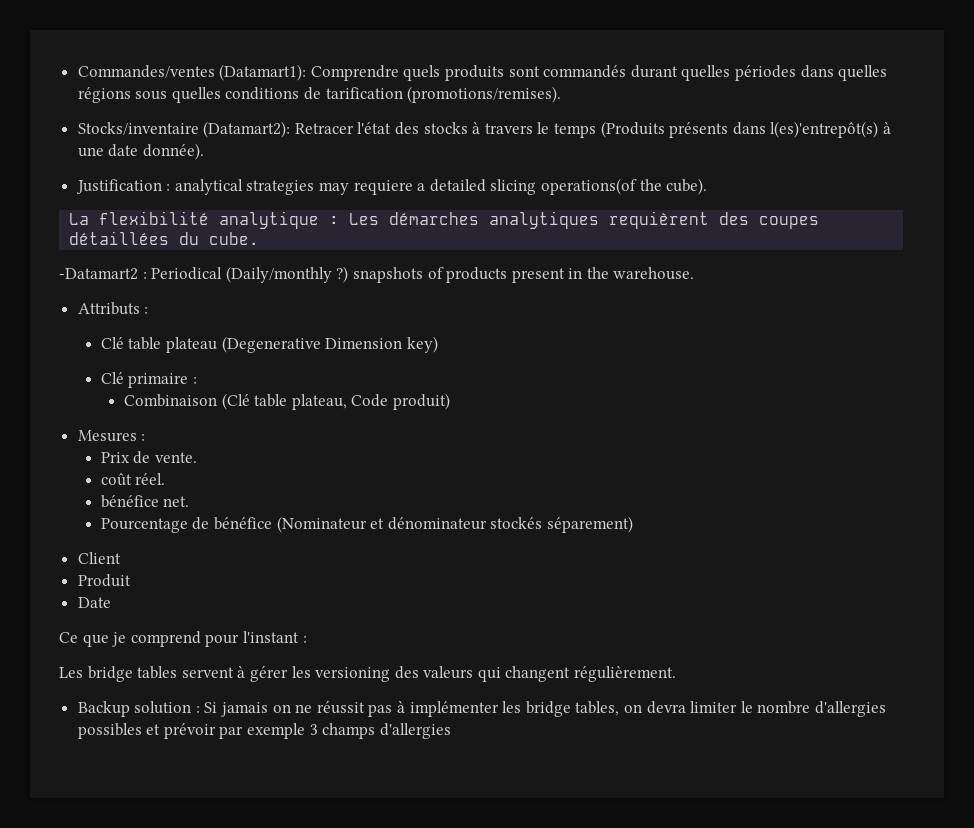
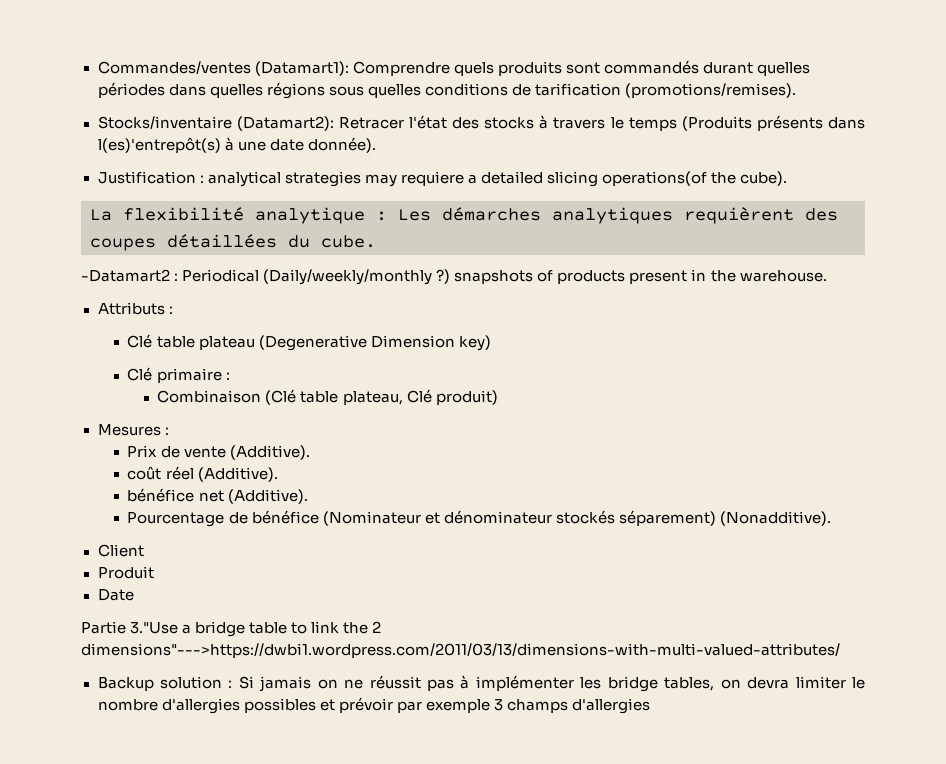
[225,266,332,283] (Daily/monthly -> [263,269,433,285] (Daily/weekly/monthly
[351,394,389,407] Code -> [406,389,432,403] Clé
[155,452,198,463] vente. -> [183,445,310,460] vente (Additive).
[135,473,166,485] [100,495,190,508] réel. // bénéfice net. -> [165,466,278,482] [127,488,308,504] réel (Additive). // bénéfice net (Additive).
(634, 524) none -> [719,511,831,526] (Nonadditive).
[59,631,307,647] [59,666,677,682] Ce que je comprend pour l'instant : // Les bridge tables servent à gérer les versioning des valeurs qui changent régulièrement. -> [81,621,382,637] [81,643,840,658] Partie 3."Use a bridge table to link the 2 dimensions"--->https://dwbi1.wordpress.com/2011/03/13/dimensions-with-multi-valued-attributes/

